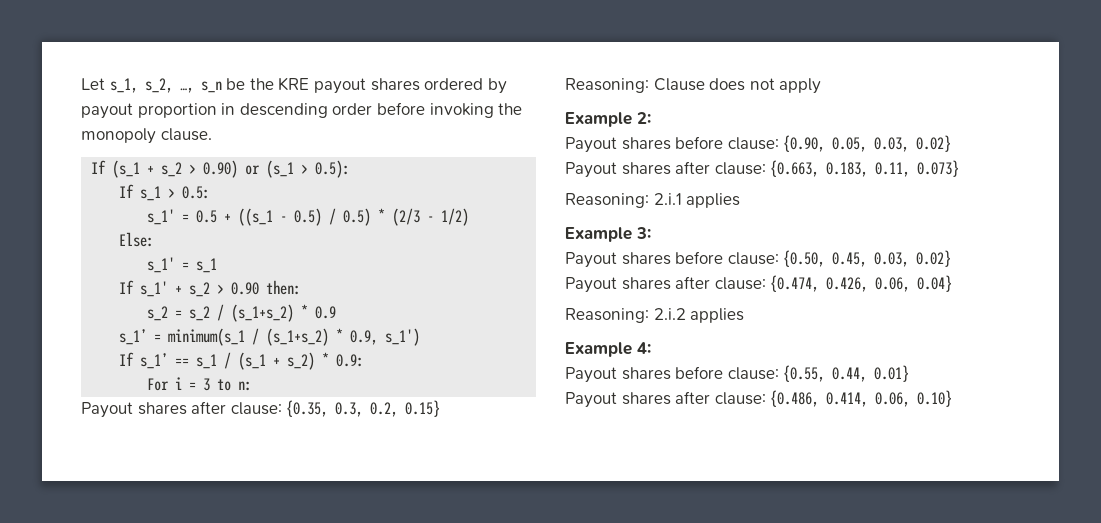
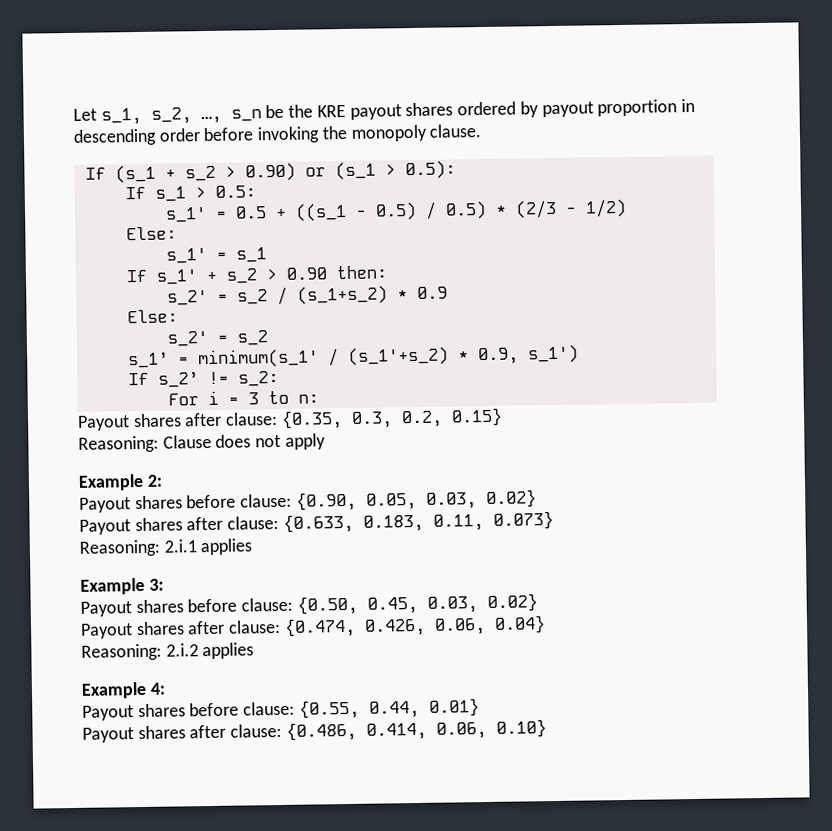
[147,306,169,321] s_2 -> [166,290,208,306] s_2'
[119,328,330,346] // s_1’ = minimum(s_1 / (s_1+s_2) -> [126,309,178,324] [166,330,268,347] [127,346,449,369] // Else: // s_2' = s_2 // s_1’ = minimum(s_1' / (s_1'+s_2)
[140,352,365,370] s_1’ == s_1 / (s_1 + s_2) * 0.9: -> [157,370,279,388] s_2’ != s_2:
[770,160,820,177] {0.663, -> [282,513,354,533] {0.633,

